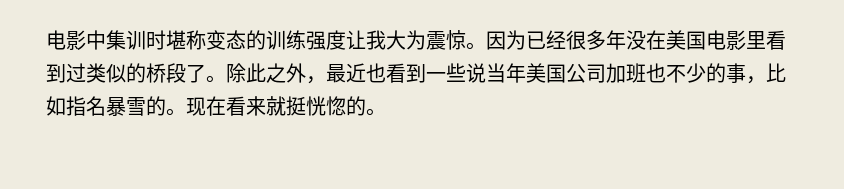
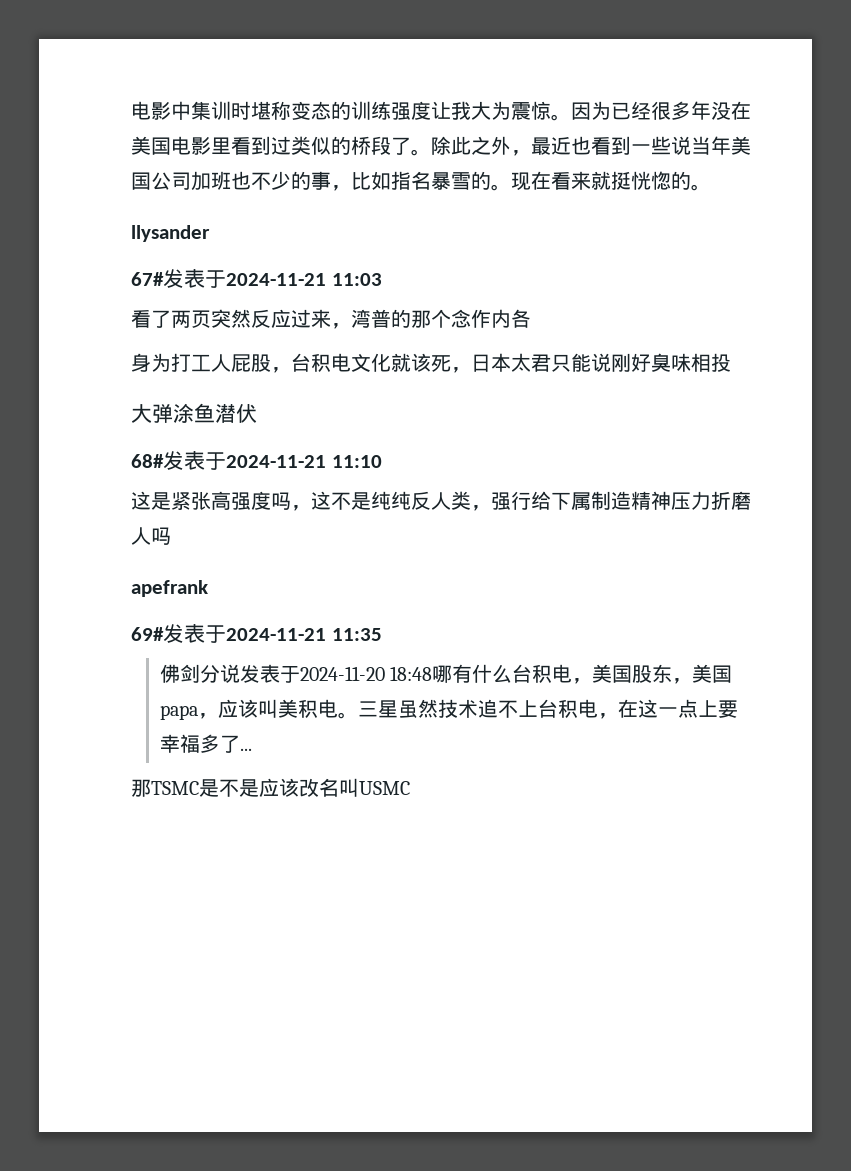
(386, 112) none -> [131,225,210,242] [131,269,382,288] [131,309,531,329] [131,353,731,373] [131,403,257,423] [131,451,382,470] [131,491,751,511] [131,527,171,545] [131,580,208,597] [131,624,382,643] [159,664,733,684] [159,699,738,720] [159,734,252,753] [131,778,410,797] // llysander // 67#发表于2024-11-21 11:03 // 看了两页突然反应过来，湾普的那个念作内各 // 身为打工人屁股，台积电文化就该死，日本太君只能说刚好臭味相投 // 大弹涂鱼潜伏 // 68#发表于2024-11-21 11:10 // 这是紧张高强度吗，这不是纯纯反人类，强行给下属制造精神压力折磨人吗 // apefrank // 69#发表于2024-11-21 11:35 // 佛剑分说发表于2024-11-20 18:48哪有什么台积电，美国股东，美国papa，应该叫美积电。三星虽然技术追不上台积电，在这一点上要幸福多了... // 那TSMC是不是应该改名叫USMC

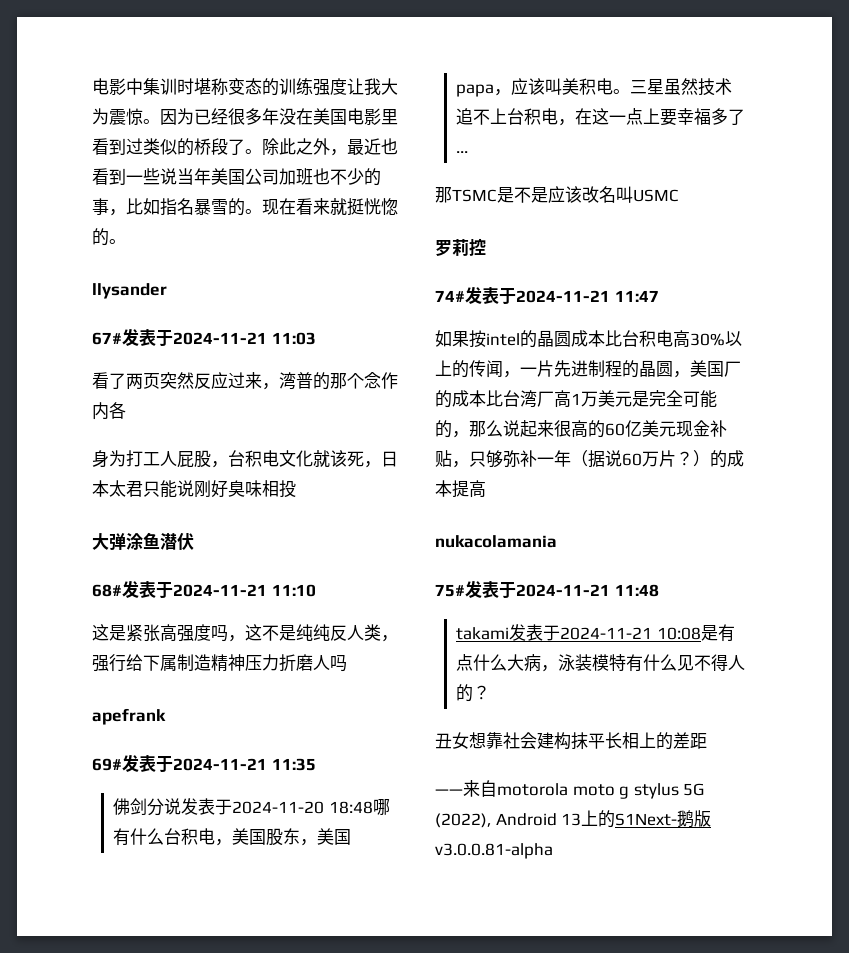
(410, 788) none -> [435,238,486,257] [435,286,659,304] [435,330,742,348] [435,360,741,378] [435,390,717,408] [435,420,727,438] [435,450,744,468] [435,480,486,498] [435,535,557,548] [435,580,659,598] [456,624,735,642] [456,654,746,672] [456,684,491,702] [435,732,707,750] [435,780,705,799] [435,810,712,828] [435,843,553,859] // 罗莉控 // 74#发表于2024-11-21 11:47 // 如果按intel的晶圆成本比台积电高30%以上的传闻，一片先进制程的晶圆，美国厂的成本比台湾厂高1万美元是完全可能的，那么说起来很高的60亿美元现金补贴，只够弥补一年（据说60万片？）的成本提高 // nukacolamania // 75#发表于2024-11-21 11:48 // takami发表于2024-11-21 10:08是有点什么大病，泳装模特有什么见不得人的？ // 丑女想靠社会建构抹平长相上的差距 // ——来自motorola moto g stylus 5G (2022), Android 13上的S1Next-鹅版v3.0.0.81-alpha

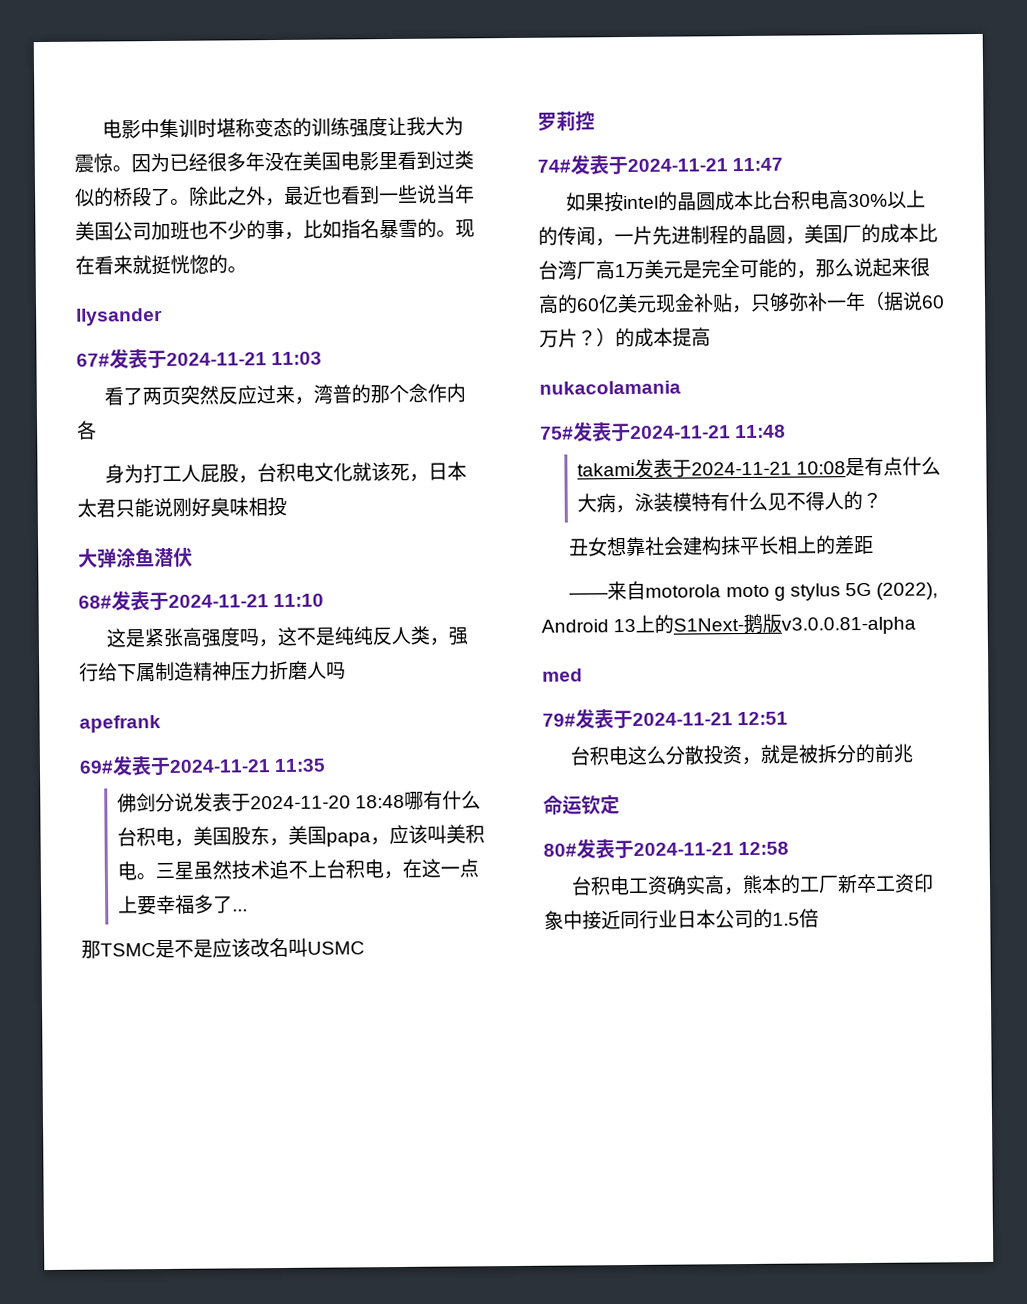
(553, 851) none -> [542,668,583,682] [542,708,789,729] [570,743,914,766] [543,795,620,815] [543,838,790,859] [571,873,935,896] [544,908,819,930] // med // 79#发表于2024-11-21 12:51 // 台积电这么分散投资，就是被拆分的前兆 // 命运钦定 // 80#发表于2024-11-21 12:58 // 台积电工资确实高，熊本的工厂新卒工资印象中接近同行业日本公司的1.5倍

